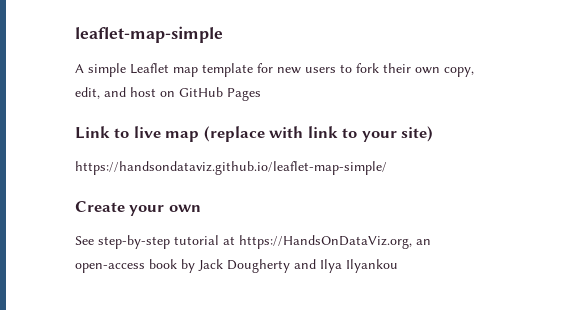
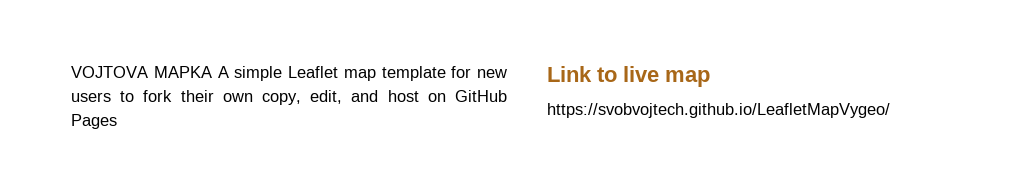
[75,26,223,43] leaflet-map-simple // -> [71,66,212,78] VOJTOVA MAPKA
[203,126,434,142] [75,161,387,175] [75,201,201,216] [75,235,431,249] [75,259,398,273] (replace with link to your site) // https://handsondataviz.github.io/leaflet-map-simple/ // Create your own // See step-by-step tutorial at https://HandsOnDataViz.org, an open-access book by Jack Dougherty and Ilya Ilyankou -> [547,103,890,118] // https://svobvojtech.github.io/LeafletMapVygeo/

